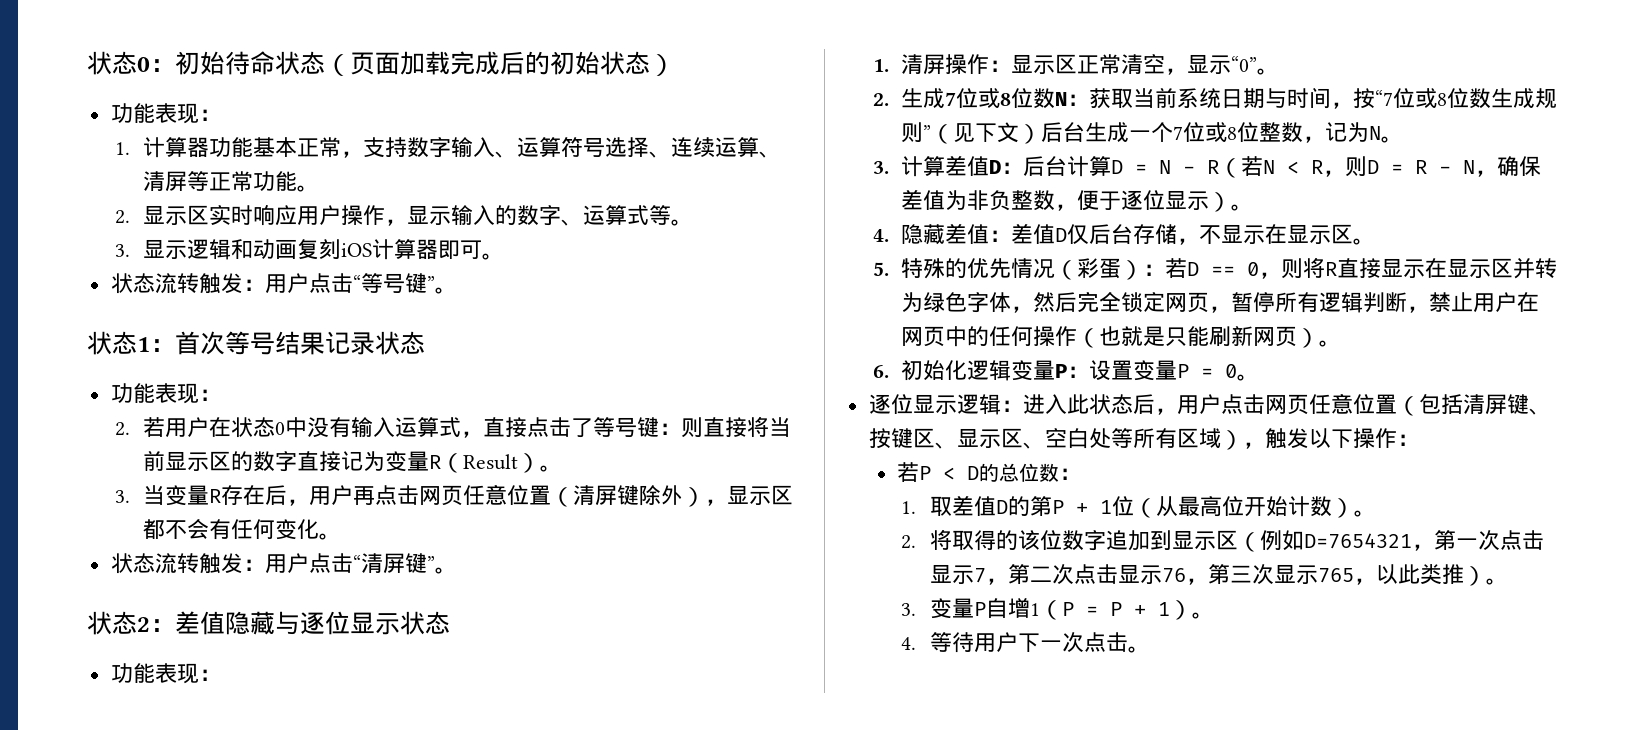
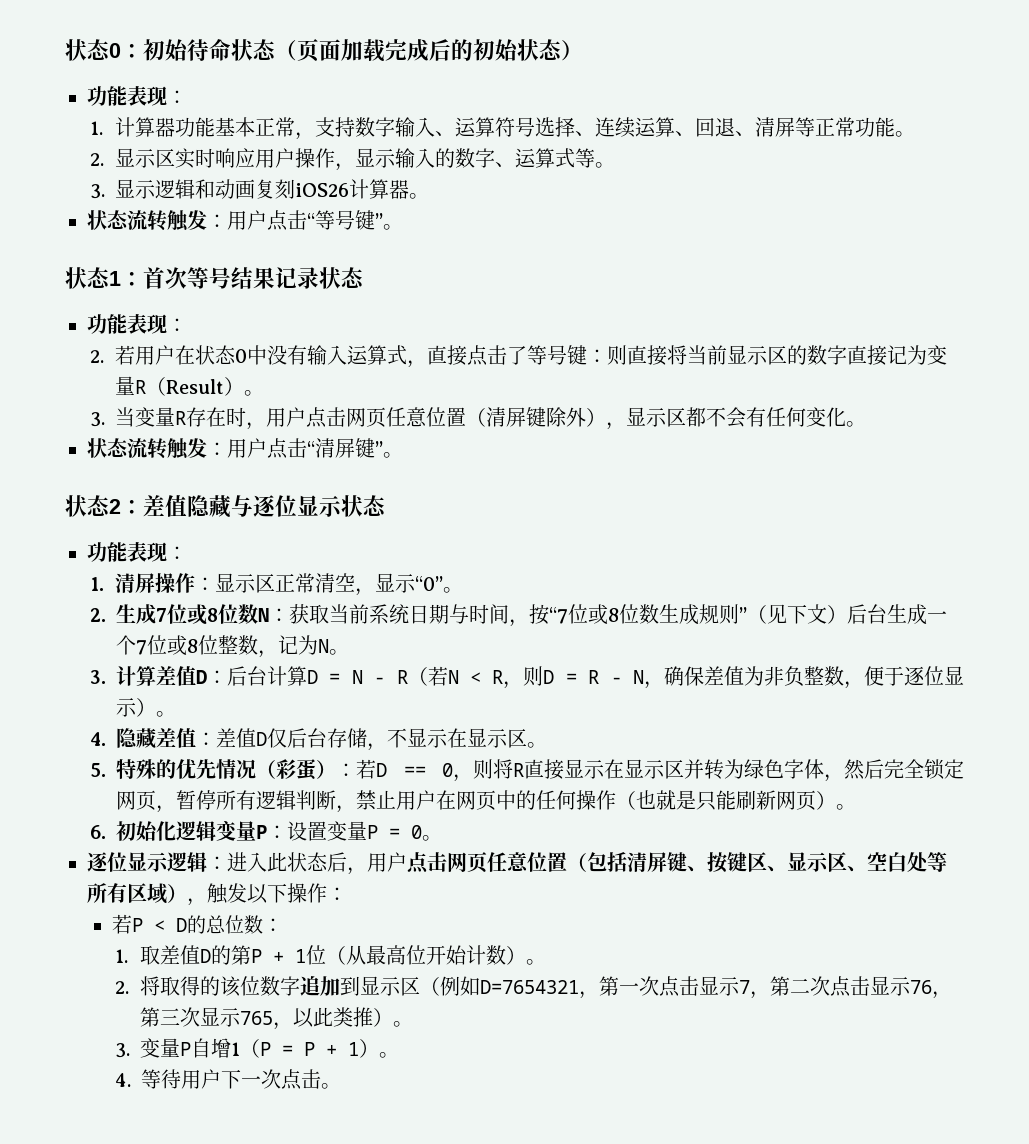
(782, 154) none -> [695,118,756,137] 回退、
[341,239,483,260] iOS计算器即可 -> [295,179,410,199] iOS26计算器
[265,485,376,506] 后，用户再 -> [226,407,307,430] 时，用户

